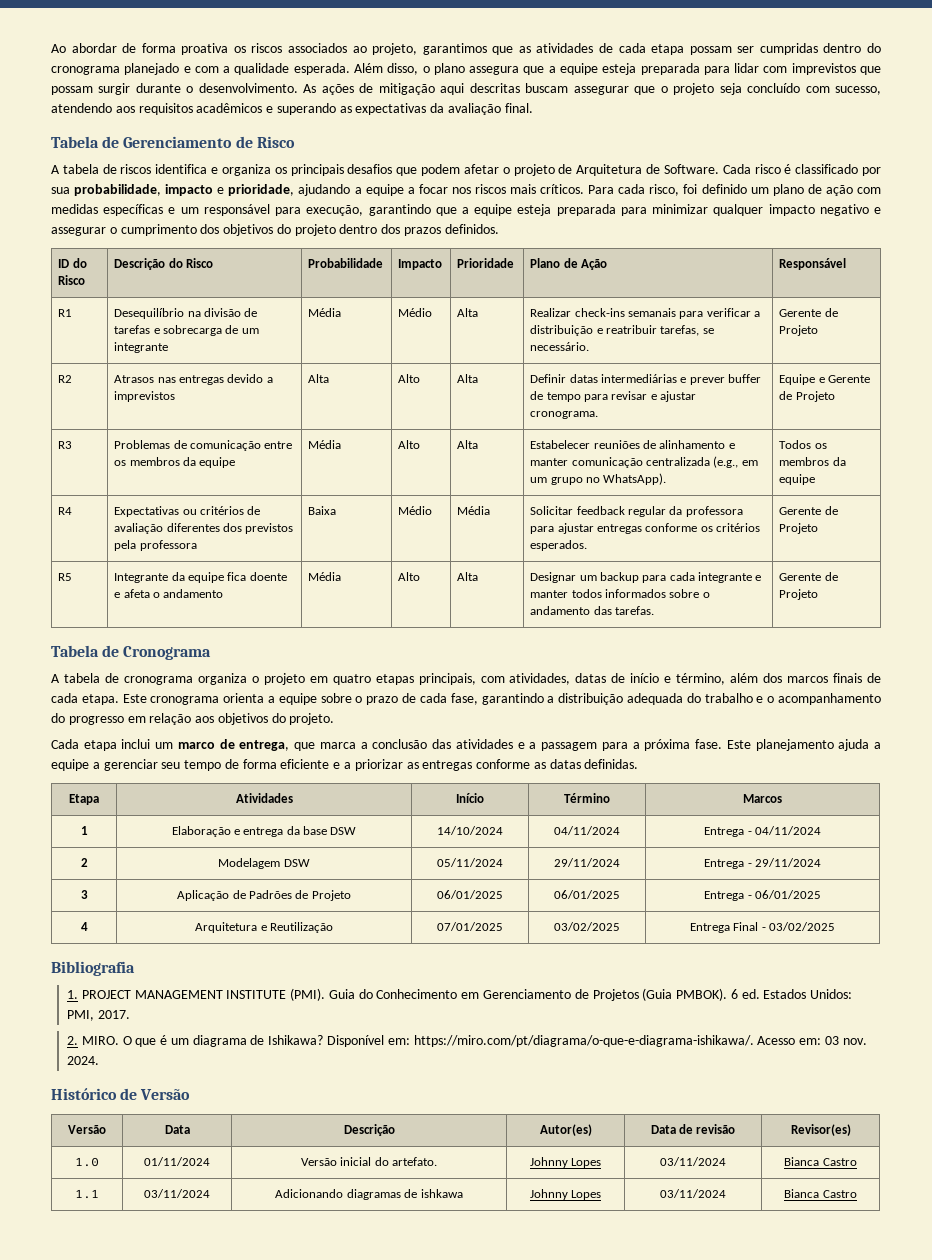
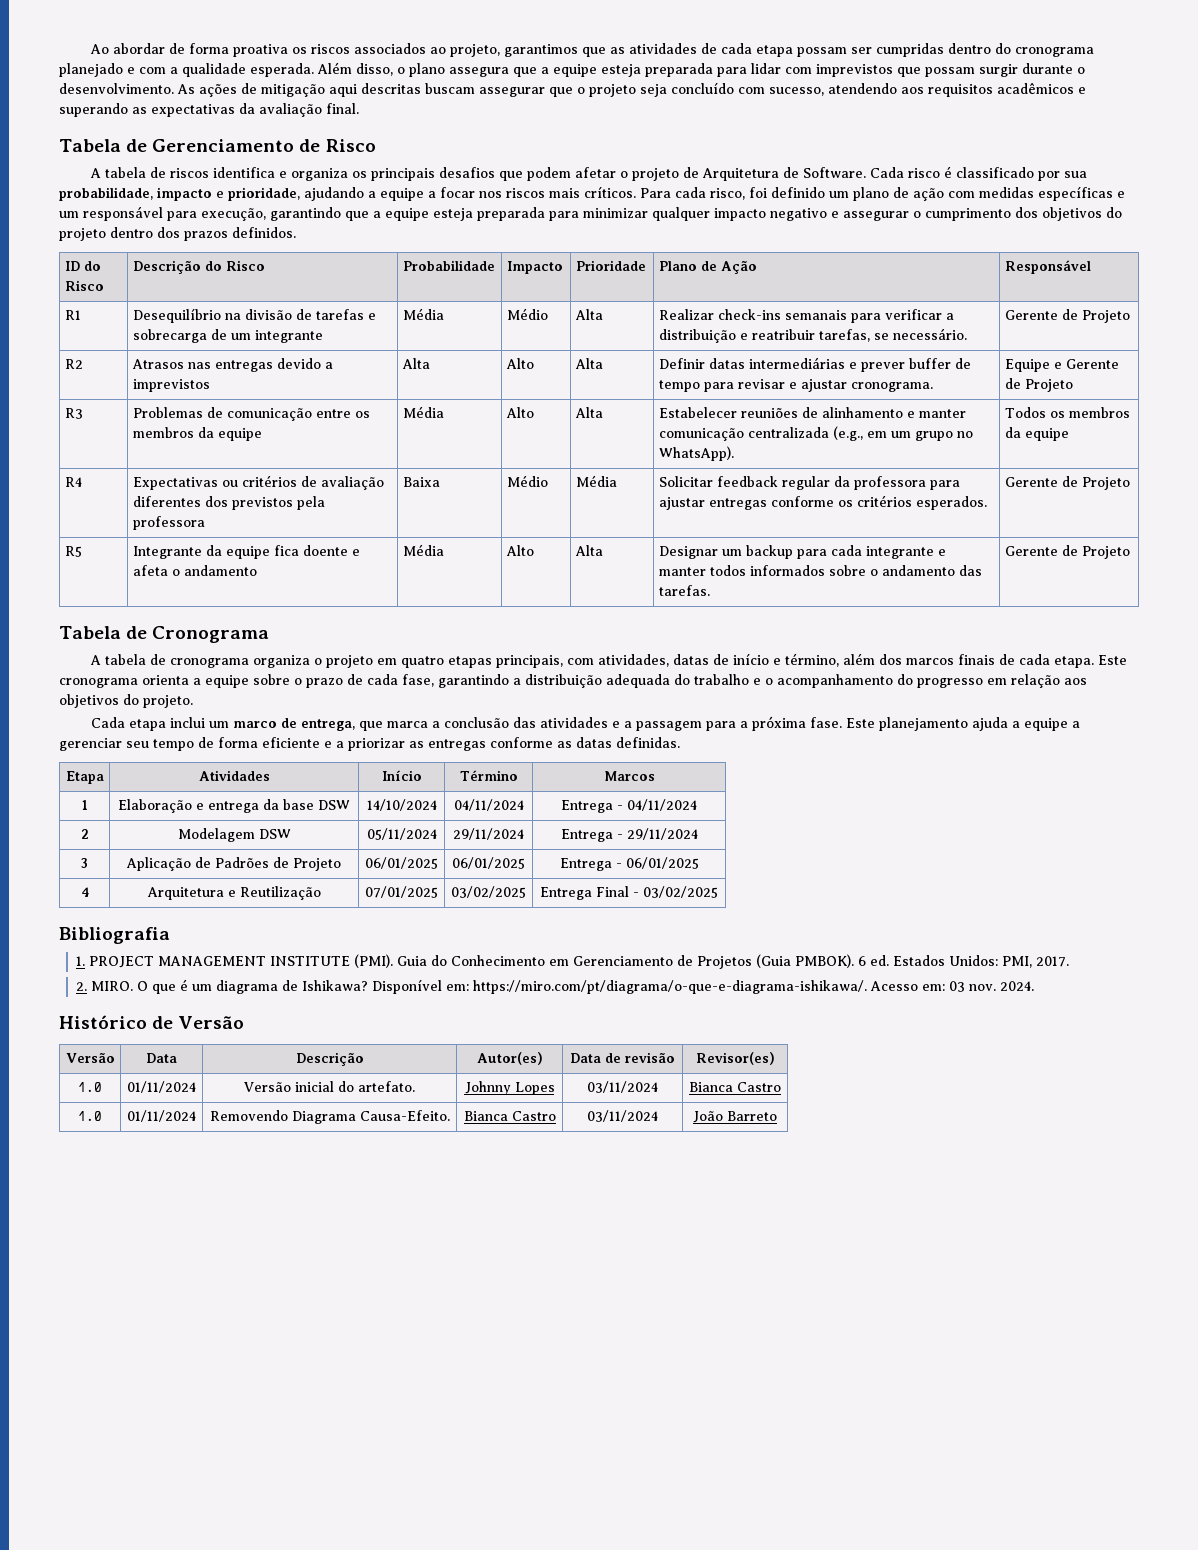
[75,1189,99,1199] [144,1189,210,1198] [275,1189,463,1200] [529,1189,602,1200] [660,1189,726,1198] [784,1189,857,1198] 1.1 | 03/11/2024 | Adicionando diagramas de ishkawa | Johnny Lopes | 03/11/2024 | Bianca Castro -> [78,1111,102,1121] [127,1110,196,1122] [209,1110,450,1124] [463,1111,556,1121] [587,1110,658,1122] [693,1111,777,1123] 1.0 | 01/11/2024 | Removendo Diagrama Causa-Efeito. | Bianca Castro | 03/11/2024 | João Barreto

